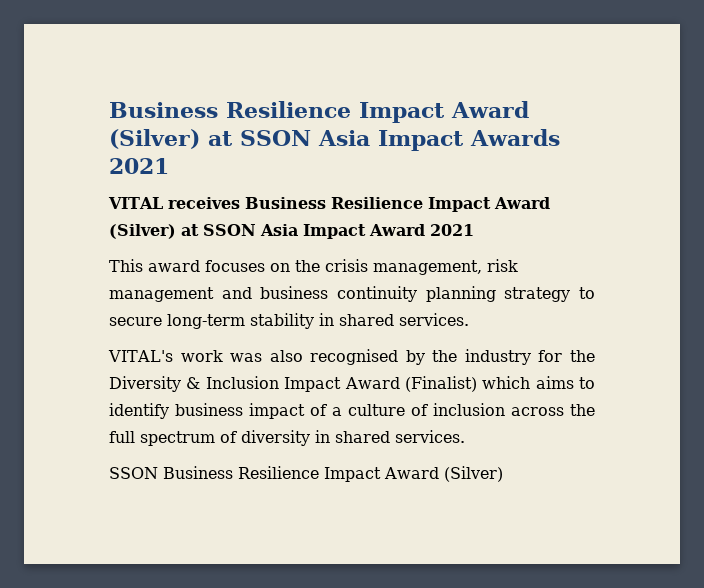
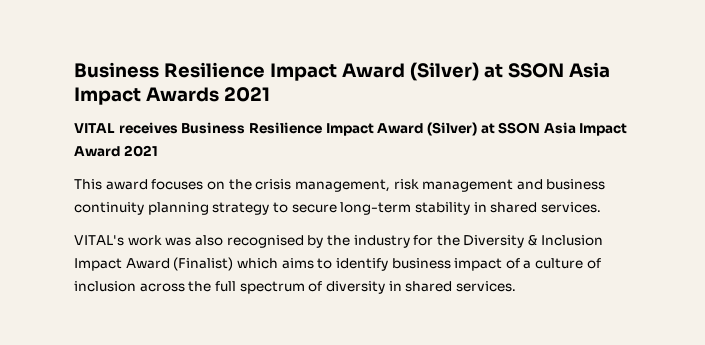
[109,466,503,482] // SSON Business Resilience Impact Award (Silver) -> (516, 286) none

